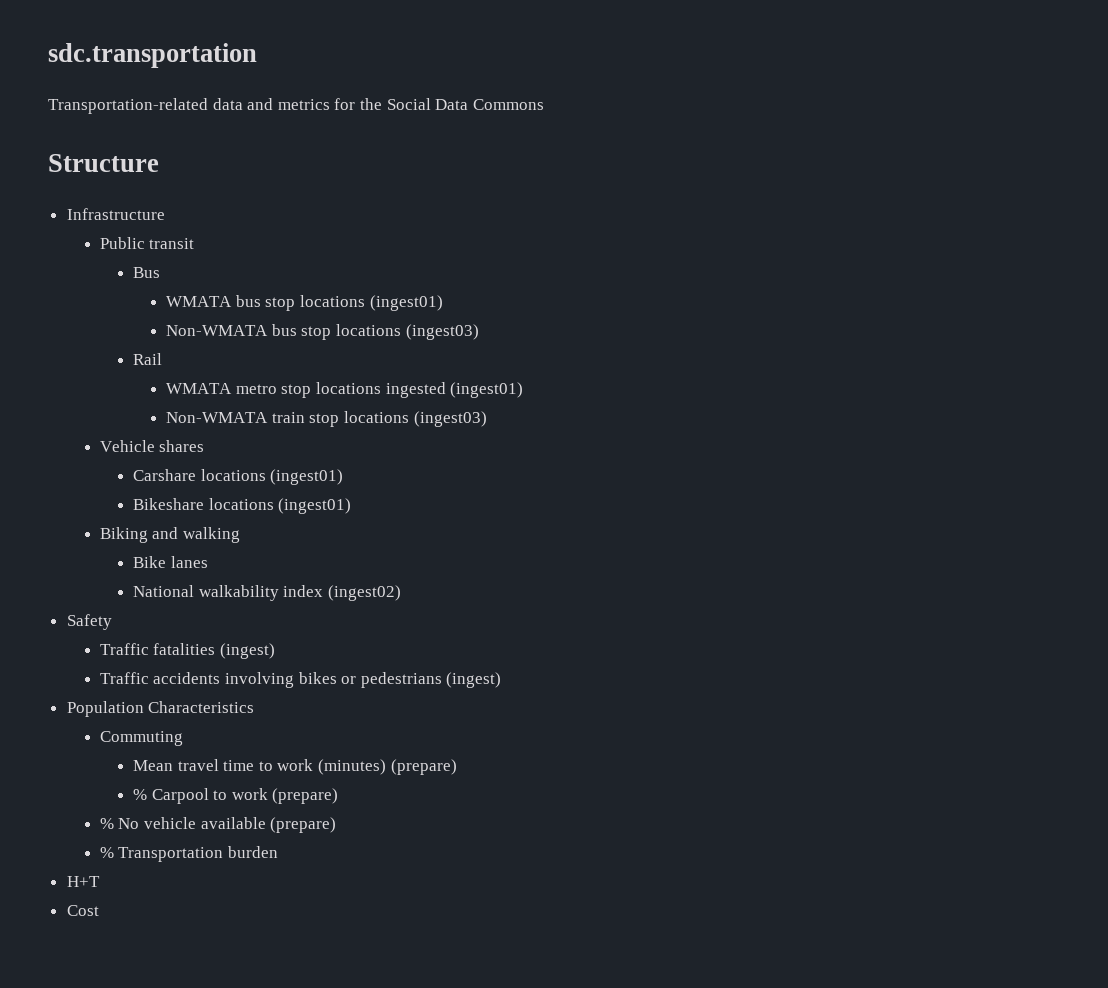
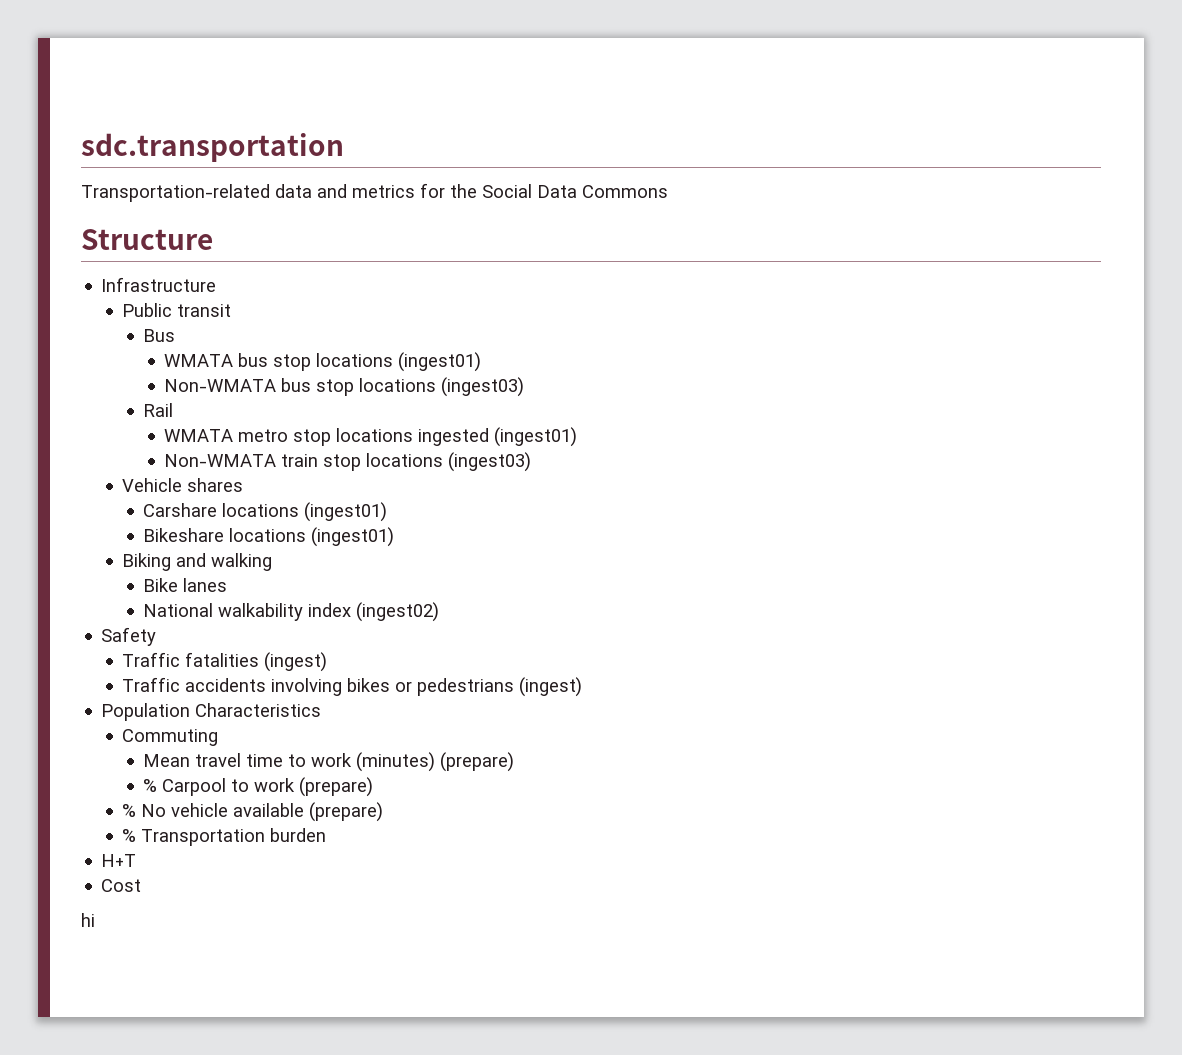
(99, 910) none -> [81,913,95,927] // hi

